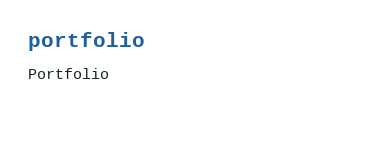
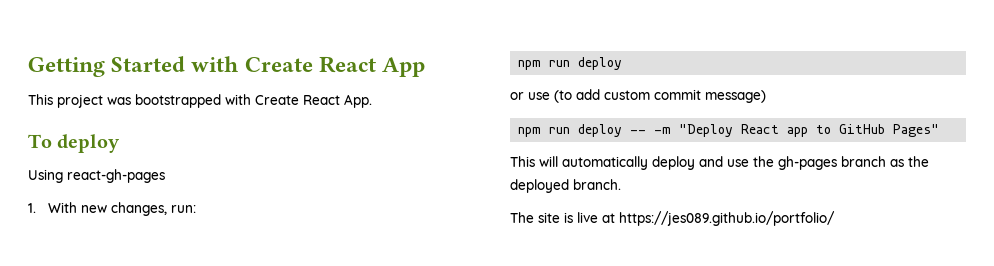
[28,32,145,51] [28,68,109,79] portfolio // Portfolio -> [28,56,426,77] [28,94,372,108] [28,134,121,153] [28,169,165,183] [28,202,197,216] [518,57,623,70] [510,89,766,103] [518,124,940,137] [510,156,929,170] [510,179,621,193] [510,211,835,226] Getting Started with Create React App // This project was bootstrapped with Create React App. // To deploy // Using react-gh-pages // 1. With new changes, run: // npm run deploy // or use (to add custom commit message) // npm run deploy -- -m "Deploy React app to GitHub Pages" // This will automatically deploy and use the gh-pages branch as the deployed branch. // The site is live at https://jes089.github.io/portfolio/

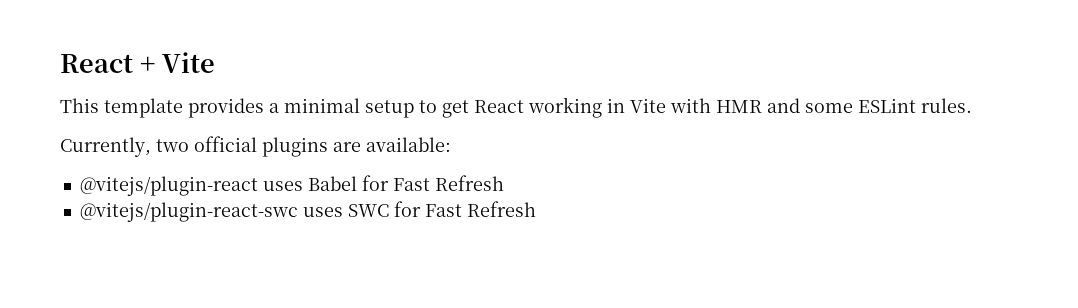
[28,56,426,77] [28,94,372,108] [28,134,121,153] [28,169,165,183] [28,202,197,216] [518,57,623,70] [510,89,766,103] [518,124,940,137] [510,156,929,170] [510,179,621,193] [510,211,835,226] Getting Started with Create React App // This project was bootstrapped with Create React App. // To deploy // Using react-gh-pages // 1. With new changes, run: // npm run deploy // or use (to add custom commit message) // npm run deploy -- -m "Deploy React app to GitHub Pages" // This will automatically deploy and use the gh-pages branch as the deployed branch. // The site is live at https://jes089.github.io/portfolio/ -> [60,52,215,73] [60,97,972,118] [60,136,451,157] [79,175,504,196] [79,201,536,222] React + Vite // This template provides a minimal setup to get React working in Vite with HMR and some ESLint rules. // Currently, two official plugins are available: // @vitejs/plugin-react uses Babel for Fast Refresh // @vitejs/plugin-react-swc uses SWC for Fast Refresh

